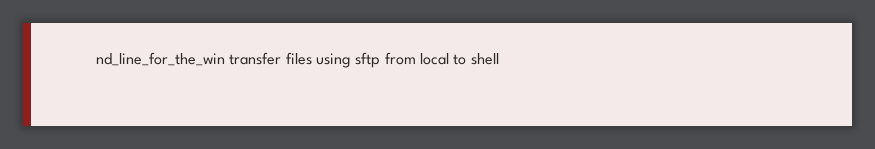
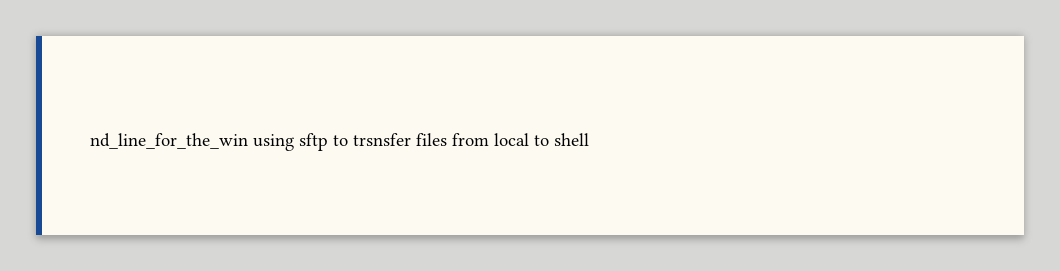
[229,52,381,68] transfer files using sftp -> [253,133,447,151] using sftp to trsnsfer files

